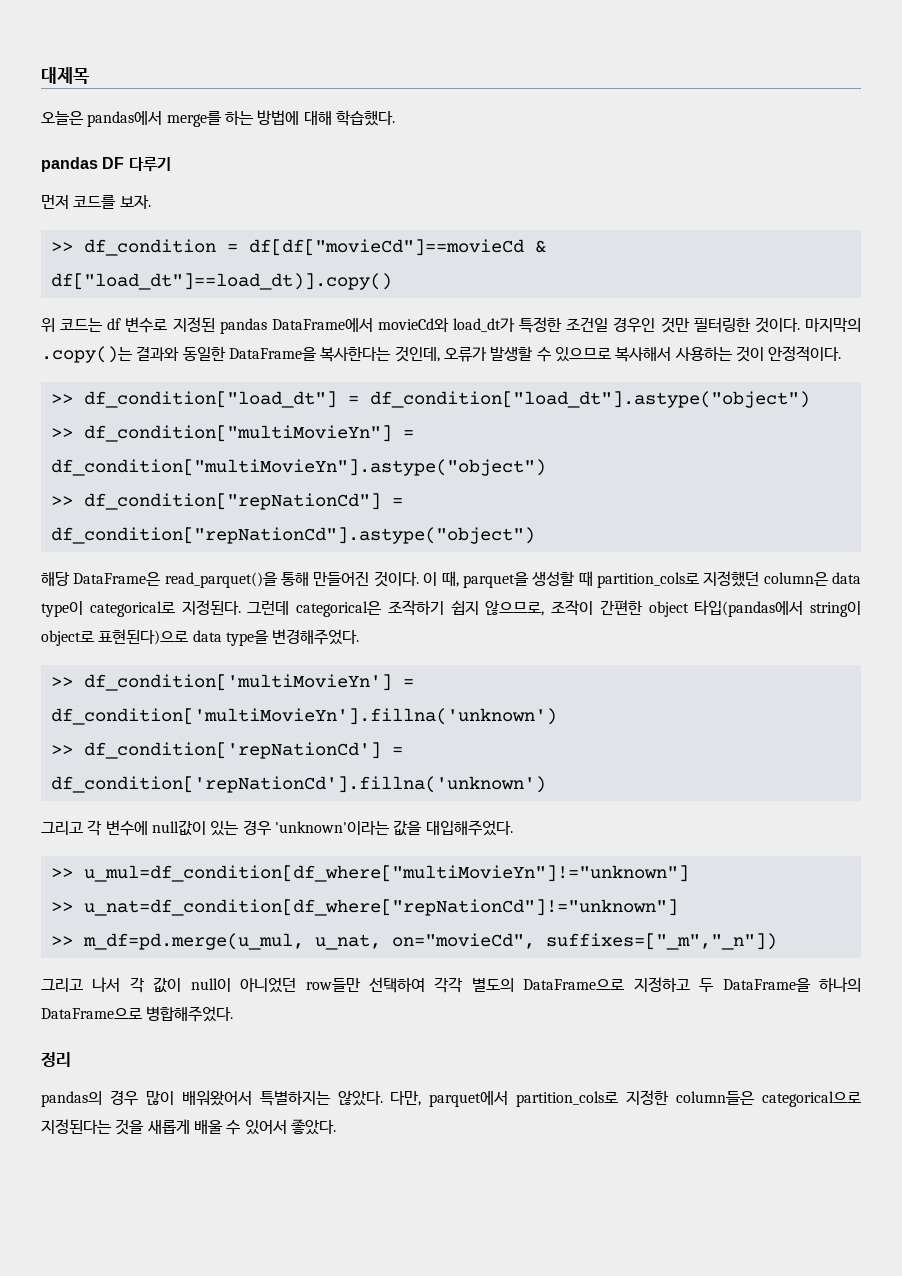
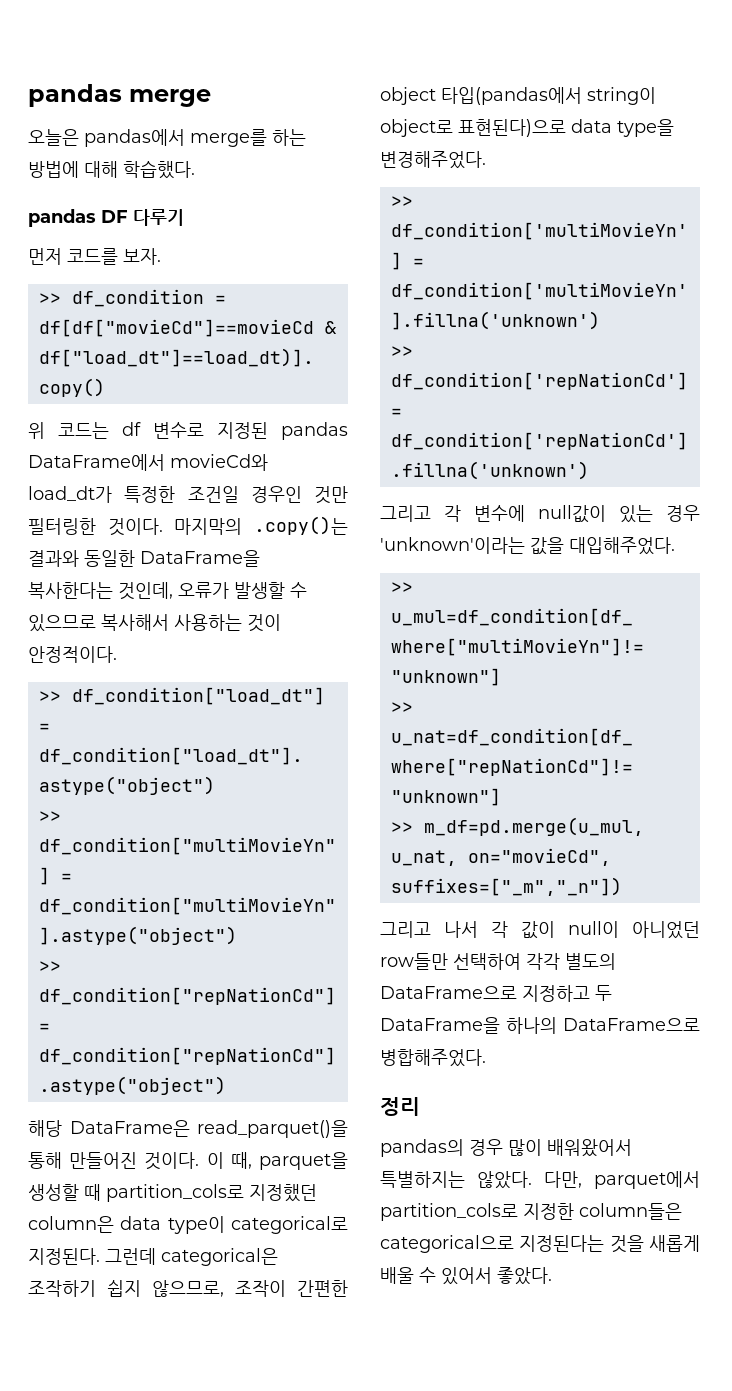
[41,67,89,84] 대제목 -> [28,84,211,107] pandas merge

